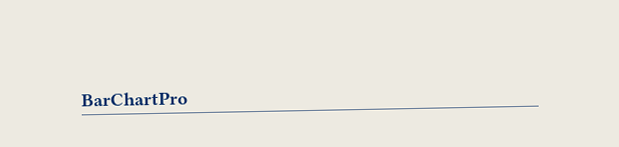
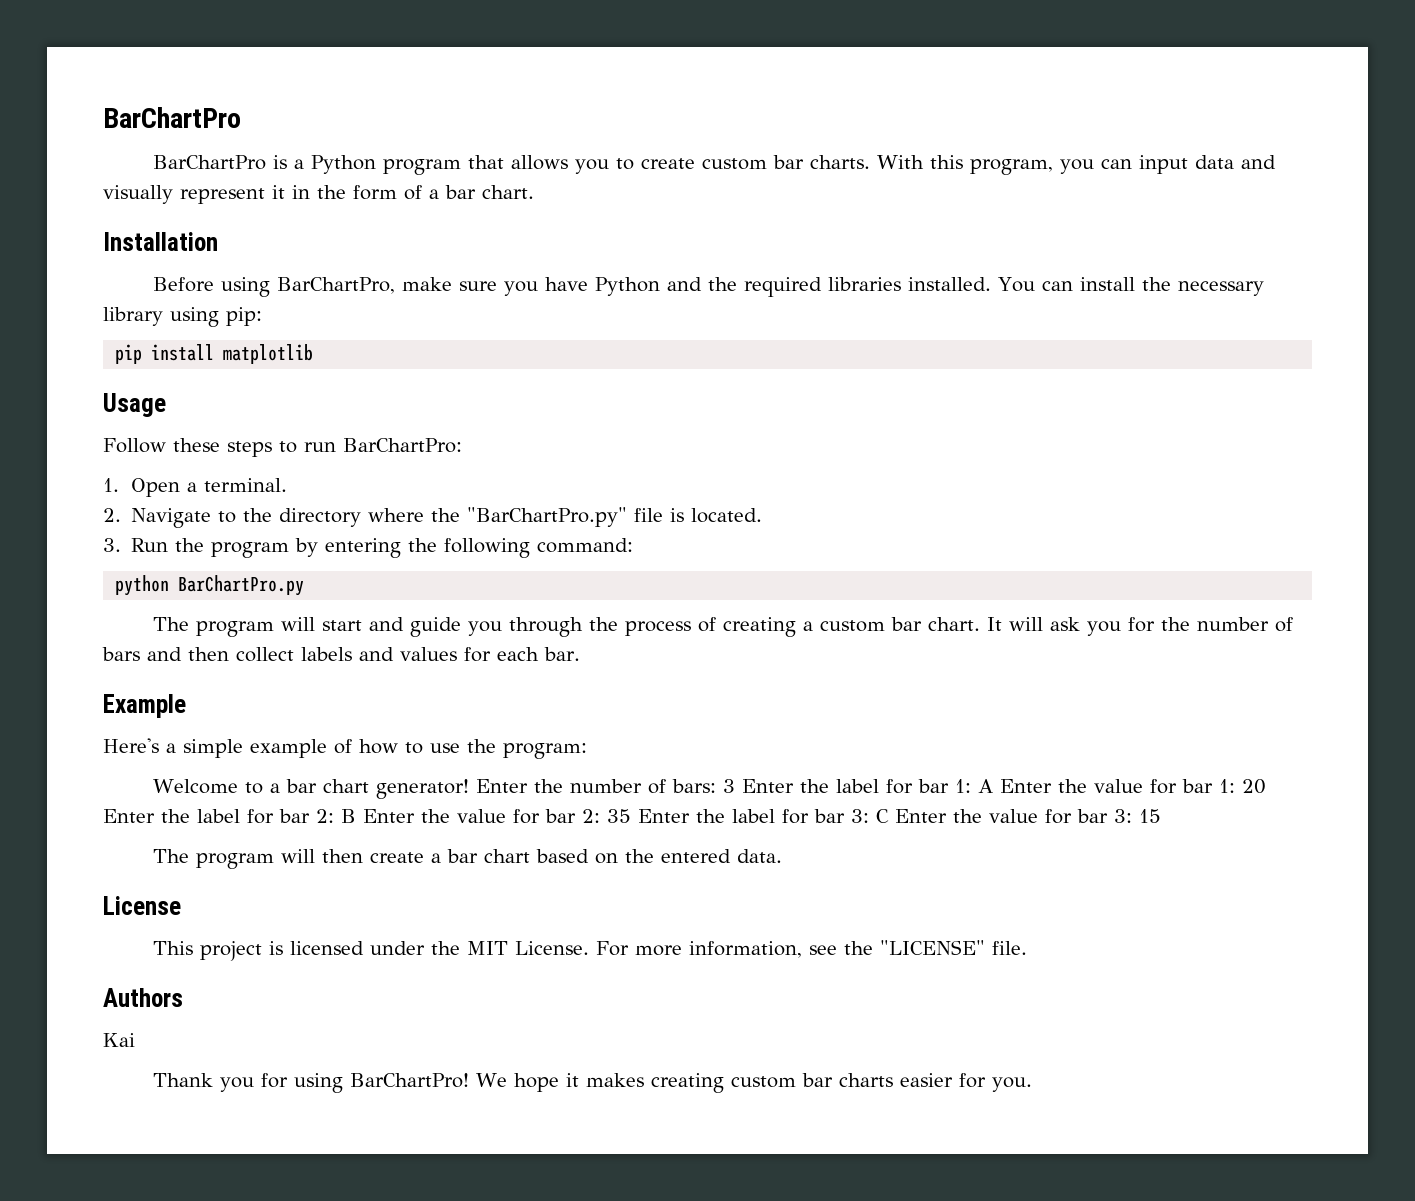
[81,91,188,107] BarChartPro -> [103,107,241,128] [152,155,1276,175] [103,185,534,204] [103,232,218,251] [152,277,1264,297] [103,307,262,327] [115,344,314,364] [103,393,166,417] [103,438,462,457] [103,478,287,497] [103,507,763,528] [103,538,634,558] [115,575,305,596] [152,617,1293,637] [102,647,580,662] [103,694,186,718] [103,738,587,759] [152,779,1266,799] [103,809,1161,824] [152,849,782,869] [103,896,181,915] [152,940,1027,961] [103,988,183,1007] [103,1033,135,1047] [152,1073,1032,1093] BarChartPro // BarChartPro is a Python program that allows you to create custom bar charts. With this program, you can input data and visually represent it in the form of a bar chart. // Installation // Before using BarChartPro, make sure you have Python and the required libraries installed. You can install the necessary library using pip: // pip install matplotlib // Usage // Follow these steps to run BarChartPro: // 1. Open a terminal. // 2. Navigate to the directory where the "BarChartPro.py" file is located. // 3. Run the program by entering the following command: // python BarChartPro.py // The program will start and guide you through the process of creating a custom bar chart. It will ask you for the number of bars and then collect labels and values for each bar. // Example // Here's a simple example of how to use the program: // Welcome to a bar chart generator! Enter the number of bars: 3 Enter the label for bar 1: A Enter the value for bar 1: 20 Enter the label for bar 2: B Enter the value for bar 2: 35 Enter the label for bar 3: C Enter the value for bar 3: 15 // The program will then create a bar chart based on the entered data. // License // This project is licensed under the MIT License. For more information, see the "LICENSE" file. // Authors // Kai // Thank you for using BarChartPro! We hope it makes creating custom bar charts easier for you.

